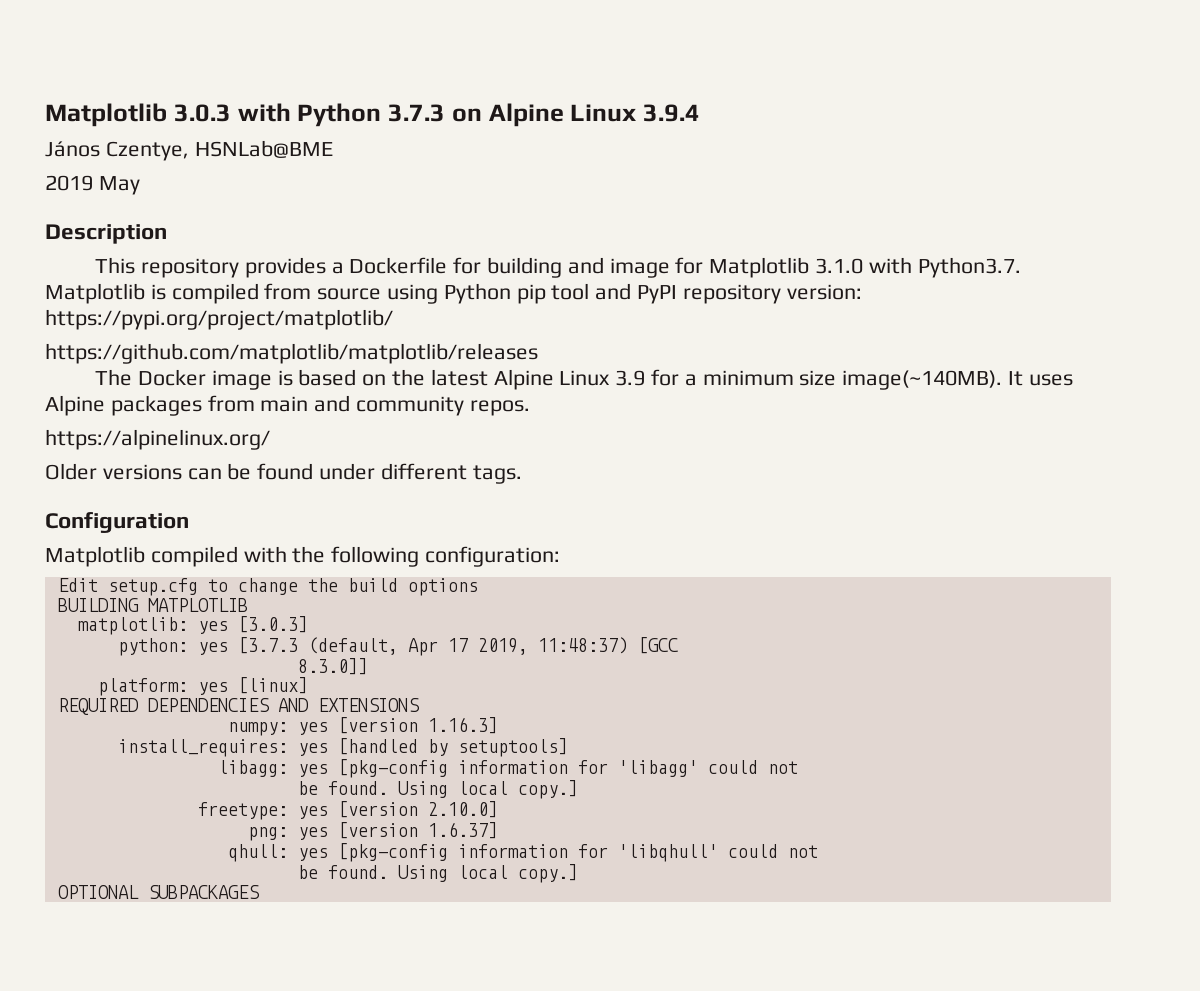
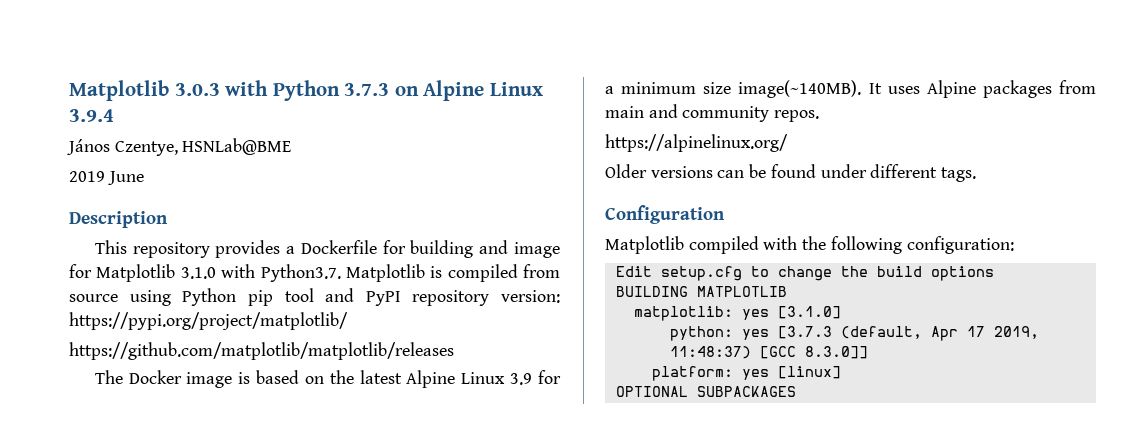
[98,176,140,195] May -> [107,171,144,185] June
[237,616,308,633] [3.0.3] -> [777,306,841,319] [3.1.0]
(678, 645) // -> (796, 352) none
[57,698,420,715] [227,717,498,736] [117,738,568,757] [217,759,798,778] [297,780,578,799] [197,801,498,820] [247,822,498,841] [227,843,818,862] [297,864,578,883] // REQUIRED DEPENDENCIES AND EXTENSIONS // numpy: yes [version 1.16.3] // install_requires: yes [handled by setuptools] // libagg: yes [pkg-config information for 'libagg' could not // be found. Using local copy.] // freetype: yes [version 2.10.0] // png: yes [version 1.6.37] // qhull: yes [pkg-config information for 'libqhull' could not // be found. Using local copy.] -> (841, 372) none

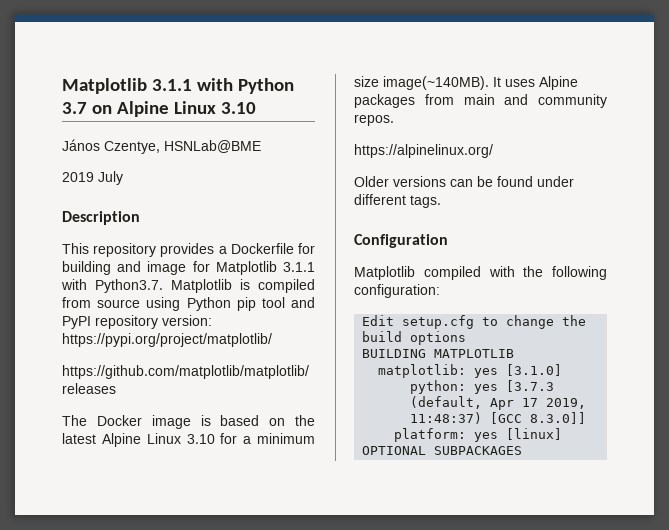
[69,80,220,101] Matplotlib 3.0.3 -> [62,78,192,94] Matplotlib 3.1.1
[344,83,390,96] 3.7.3 -> [62,102,87,114] 3.7
[69,109,114,122] 3.9.4 -> [220,102,256,114] 3.10
[107,171,144,185] June -> [98,171,123,185] July
[180,267,216,279] 3.1.0 -> [283,262,315,272] 3.1.1
[510,373,533,385] 3.9 -> [186,434,215,444] 3.10

